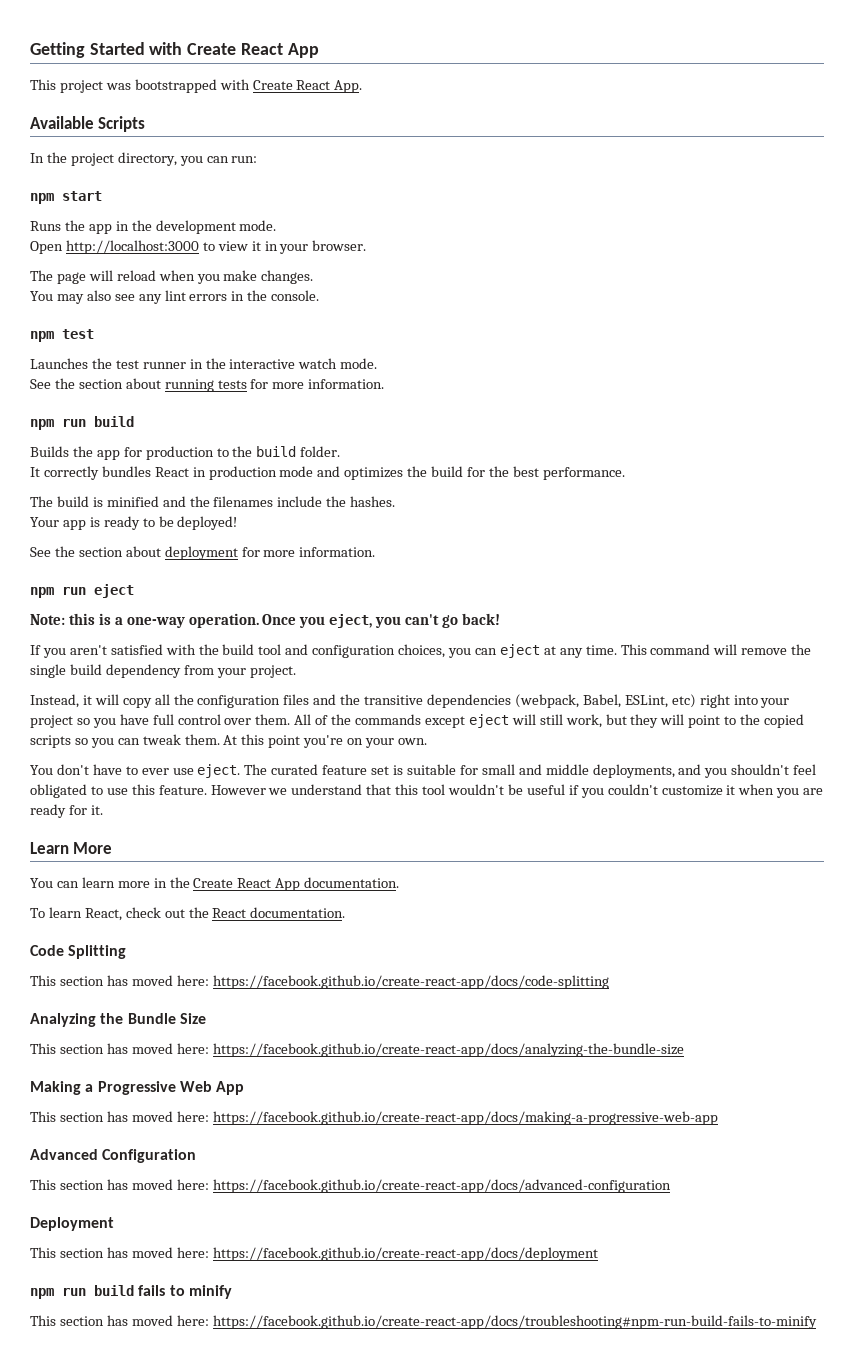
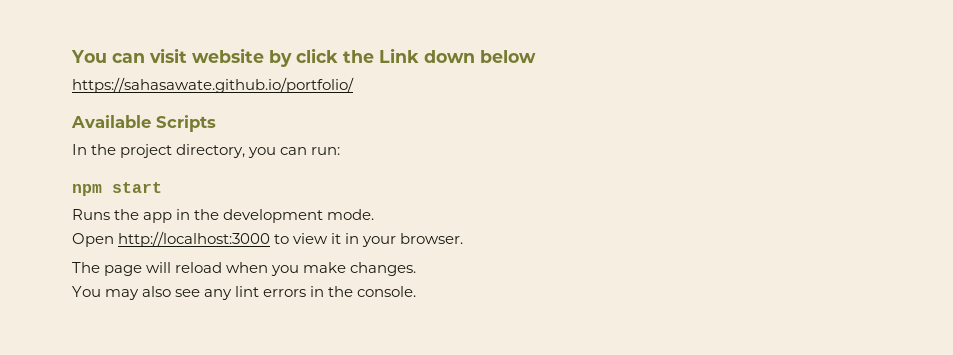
[30,42,319,58] [30,79,363,93] Getting Started with Create React App // This project was bootstrapped with Create React App. -> [71,48,536,67] [72,77,354,93] You can visit website by click the Link down below // https://sahasawate.github.io/portfolio/
[30,329,94,342] [30,358,378,369] [30,378,385,392] [30,416,134,430] [30,446,341,460] [30,466,625,480] [30,496,396,507] [30,516,238,530] [30,546,376,560] [30,584,134,598] [30,613,500,628] [30,644,812,658] [30,664,296,678] [30,694,790,708] [30,714,805,728] [30,734,427,748] [30,764,817,778] [30,784,824,798] [30,804,103,818] [30,842,113,854] [30,877,400,891] [30,907,346,921] [30,945,127,959] [30,975,609,989] [30,1013,206,1027] [30,1043,684,1057] [30,1081,245,1095] [30,1111,718,1125] [30,1149,197,1163] [30,1179,671,1193] [30,1217,114,1231] [30,1247,598,1261] [30,1285,232,1299] [30,1315,817,1329] // npm test // Launches the test runner in the interactive watch mode. // See the section about running tests for more information. // npm run build // Builds the app for production to the build folder. // It correctly bundles React in production mode and optimizes the build for the best performance. // The build is minified and the filenames include the hashes. // Your app is ready to be deployed! // See the section about deployment for more information. // npm run eject // Note: this is a one-way operation. Once you eject, you can't go back! // If you aren't satisfied with the build tool and configuration choices, you can eject at any time. This command will remove the single build dependency from your project. // Instead, it will copy all the configuration files and the transitive dependencies (webpack, Babel, ESLint, etc) right into your project so you have full control over them. All of the commands except eject will still work, but they will point to the copied scripts so you can tweak them. At this point you're on your own. // You don't have to ever use eject. The curated feature set is suitable for small and middle deployments, and you shouldn't feel obligated to use this feature. However we understand that this tool wouldn't be useful if you couldn't customize it when you are ready for it. // Learn More // You can learn more in the Create React App documentation. // To learn React, check out the React documentation. // Code Splitting // This section has moved here: https://facebook.github.io/create-react-app/docs/code-splitting // Analyzing the Bundle Size // This section has moved here: https://facebook.github.io/create-react-app/docs/analyzing-the-bundle-size // Making a Progressive Web App // This section has moved here: https://facebook.github.io/create-react-app/docs/making-a-progressive-web-app // Advanced Configuration // This section has moved here: https://facebook.github.io/create-react-app/docs/advanced-configuration // Deployment // This section has moved here: https://facebook.github.io/create-react-app/docs/deployment // npm run build fails to minify // This section has moved here: https://facebook.github.io/create-react-app/docs/troubleshooting#npm-run-build-fails-to-minify -> (417, 291) none

